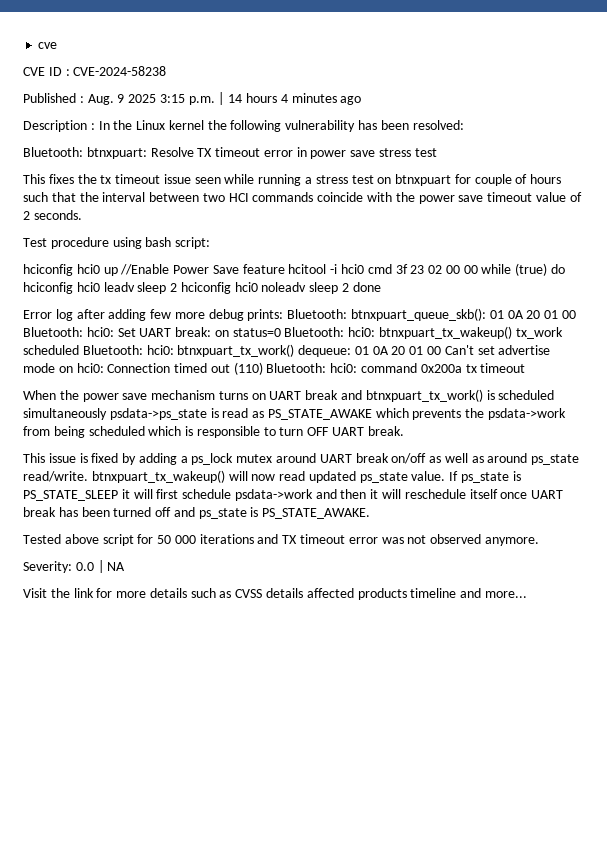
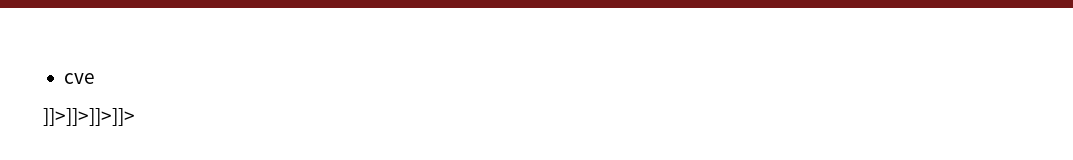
[23,66,167,76] [23,92,362,105] [23,120,464,132] [23,147,437,159] [23,174,562,186] [23,192,582,204] [23,210,82,220] [23,237,211,249] [23,263,566,276] [23,282,381,294] [23,308,576,321] [23,326,563,339] [23,344,551,357] [23,362,526,375] [23,389,555,402] [23,408,567,420] [23,426,404,438] [23,453,580,465] [23,470,521,483] [23,489,564,501] [23,507,371,519] [23,534,539,546] [23,560,126,573] [23,588,527,600] CVE ID : CVE-2024-58238 // Published : Aug. 9 2025 3:15 p.m. | 14 hours 4 minutes ago // Description : In the Linux kernel the following vulnerability has been resolved: // Bluetooth: btnxpuart: Resolve TX timeout error in power save stress test // This fixes the tx timeout issue seen while running a stress test on btnxpuart for couple of hours such that the interval between two HCI commands coincide with the power save timeout value of 2 seconds. // Test procedure using bash script: // hciconfig hci0 up //Enable Power Save feature hcitool -i hci0 cmd 3f 23 02 00 00 while (true) do hciconfig hci0 leadv sleep 2 hciconfig hci0 noleadv sleep 2 done // Error log after adding few more debug prints: Bluetooth: btnxpuart_queue_skb(): 01 0A 20 01 00 Bluetooth: hci0: Set UART break: on status=0 Bluetooth: hci0: btnxpuart_tx_wakeup() tx_work scheduled Bluetooth: hci0: btnxpuart_tx_work() dequeue: 01 0A 20 01 00 Can't set advertise mode on hci0: Connection timed out (110) Bluetooth: hci0: command 0x200a tx timeout // When the power save mechanism turns on UART break and btnxpuart_tx_work() is scheduled simultaneously psdata->ps_state is read as PS_STATE_AWAKE which prevents the psdata->work from being scheduled which is responsible to turn OFF UART break. // This issue is fixed by adding a ps_lock mutex around UART break on/off as well as around ps_state read/write. btnxpuart_tx_wakeup() will now read updated ps_state value. If ps_state is PS_STATE_SLEEP it will first schedule psdata->work and then it will reschedule itself once UART break has been turned off and ps_state is PS_STATE_AWAKE. // Tested above script for 50 000 iterations and TX timeout error was not observed anymore. // Severity: 0.0 | NA // Visit the link for more details such as CVSS details affected products timeline and more... -> [43,108,135,126] ]]>]]>]]>]]>

